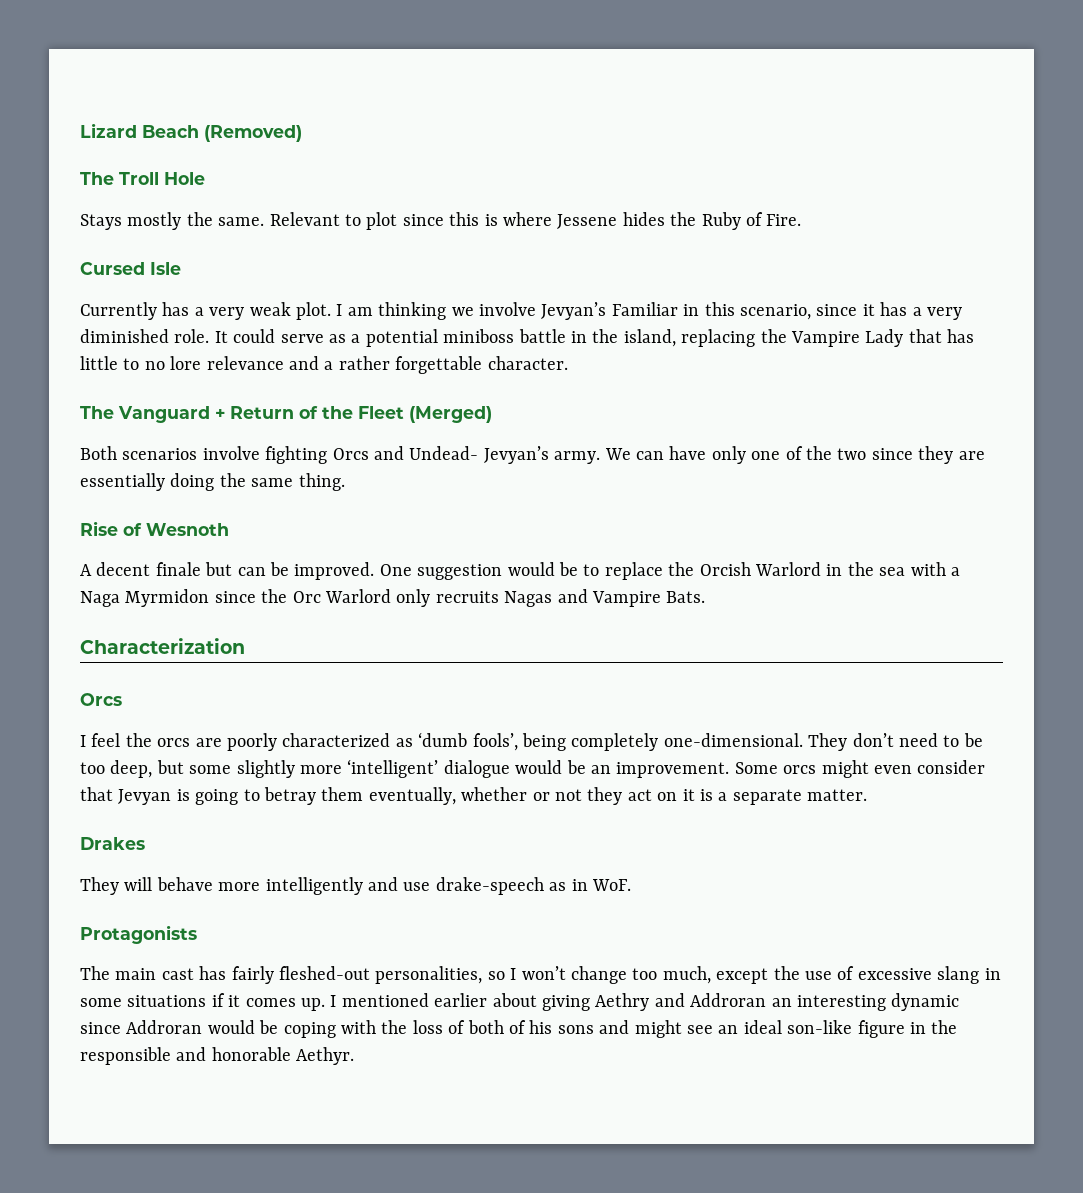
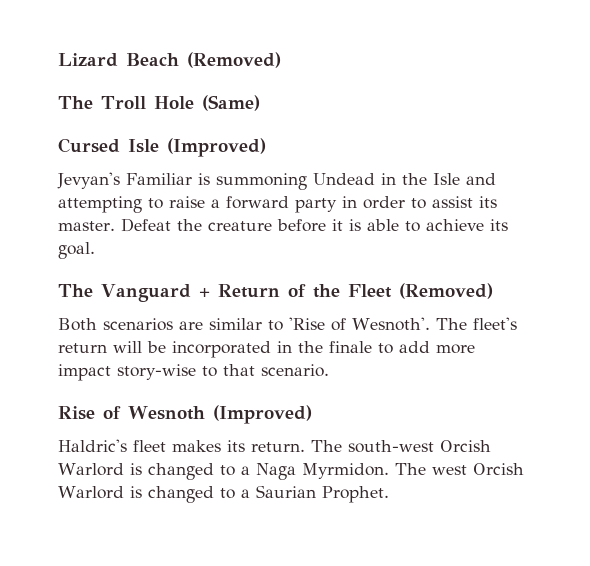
[80,212,802,230] [80,262,181,275] [80,302,962,320] [80,329,975,347] [80,356,568,374] // Stays mostly the same. Relevant to plot since this is where Jessene hides the Ruby of Fire. // Cursed Isle // Currently has a very weak plot. I am thinking we involve Jevyan’s Familiar in this scenario, since it has a very diminished role. It could serve as a potential miniboss battle in the island, replacing the Vampire Lady that has little to no lore relevance and a rather forgettable character. -> [201,95,260,111] [58,138,266,157] [57,172,496,190] [58,196,497,213] [58,218,508,232] [58,242,95,259] (Same) // Cursed Isle (Improved) // Jevyan's Familiar is summoning Undead in the Isle and attempting to raise a forward party in order to assist its master. Defeat the creature before it is able to achieve its goal.
[409,406,492,423] (Merged) -> [398,283,493,299] (Removed)
[202,446,985,464] [80,473,345,491] [80,521,229,536] [80,562,960,580] [80,589,706,607] [80,638,245,654] [80,693,122,706] [80,732,983,751] [80,759,986,778] [80,787,868,805] [80,837,145,850] [80,877,631,895] [80,925,197,944] [80,966,1001,984] [80,993,960,1011] [80,1020,958,1038] [80,1047,355,1065] involve fighting Orcs and Undead- Jevyan’s army. We can have only one of the two since they are essentially doing the same thing. // Rise of Wesnoth // A decent finale but can be improved. One suggestion would be to replace the Orcish Warlord in the sea with a Naga Myrmidon since the Orc Warlord only recruits Nagas and Vampire Bats. // Characterization // Orcs // I feel the orcs are poorly characterized as ‘dumb fools’, being completely one-dimensional. They don’t need to be too deep, but some slightly more ‘intelligent’ dialogue would be an improvement. Some orcs might even consider that Jevyan is going to betray them eventually, whether or not they act on it is a separate matter. // Drakes // They will behave more intelligently and use drake-speech as in WoF. // Protagonists // The main cast has fairly fleshed-out personalities, so I won’t change too much, except the use of excessive slang in some situations if it comes up. I mentioned earlier about giving Aethry and Addroran an interesting dynamic since Addroran would be coping with the loss of both of his sons and might see an ideal son-like figure in the responsible and honorable Aethyr. -> [179,317,517,331] [58,341,475,358] [58,364,329,381] [58,405,312,424] [58,439,491,453] [58,463,524,480] [58,485,389,503] are similar to 'Rise of Wesnoth'. The fleet's return will be incorporated in the finale to add more impact story-wise to that scenario. // Rise of Wesnoth (Improved) // Haldric's fleet makes its return. The south-west Orcish Warlord is changed to a Naga Myrmidon. The west Orcish Warlord is changed to a Saurian Prophet.

